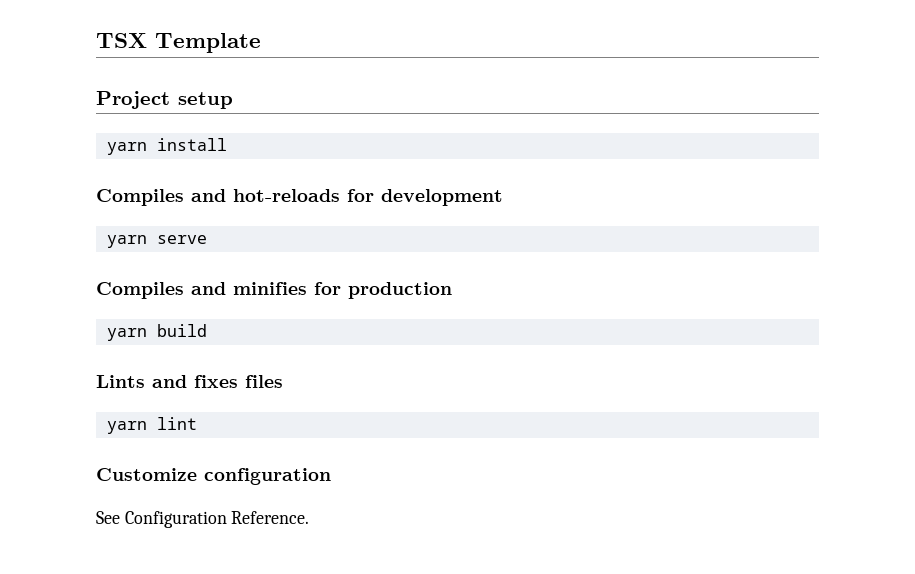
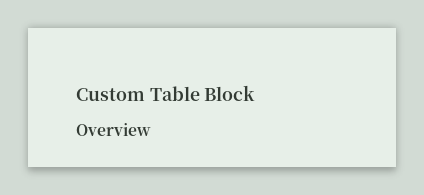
[96,33,261,53] [96,91,233,109] [106,138,227,155] [96,189,503,206] [106,235,207,248] [96,282,452,299] [106,324,207,341] [96,375,283,388] [106,417,197,434] [96,468,331,485] [96,511,310,528] TSX Template // Project setup // yarn install // Compiles and hot-reloads for development // yarn serve // Compiles and minifies for production // yarn build // Lints and fixes files // yarn lint // Customize configuration // See Configuration Reference. -> [76,85,256,101] [76,123,151,136] Custom Table Block // Overview

